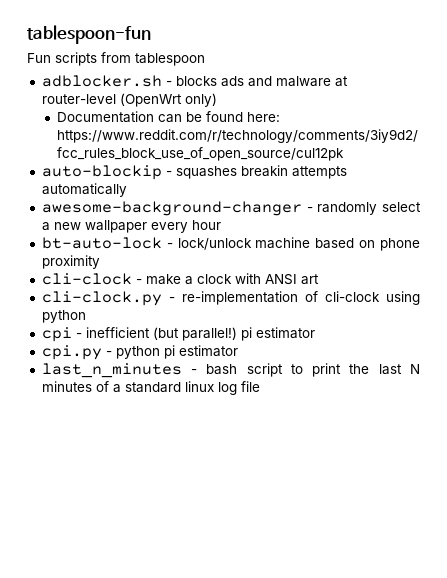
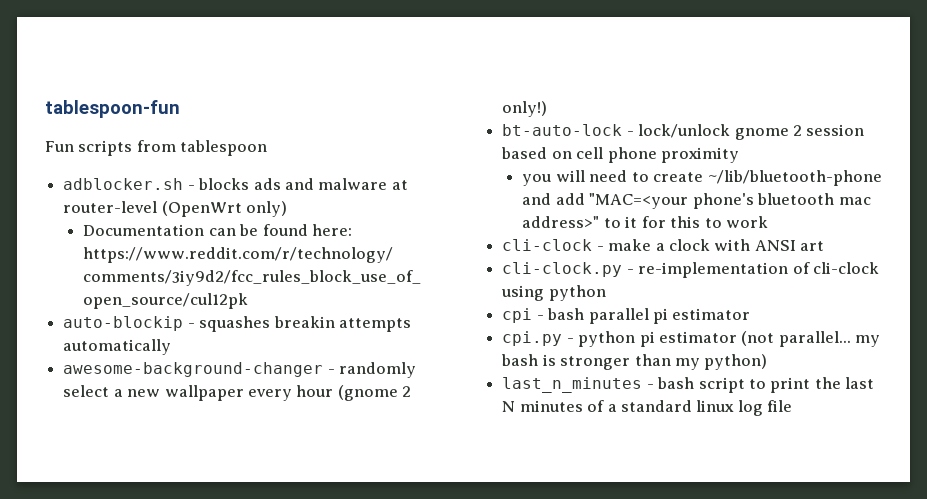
(221, 225) none -> [337,385,412,401] [502,101,548,117] (gnome 2 only!)
[255,237,311,249] machine -> [734,124,865,140] gnome 2 session
(376, 244) none -> [576,147,604,159] cell
(100, 262) none -> [522,170,882,186] [522,193,871,209] [522,216,769,228] // you will need to create ~/lib/bluetooth-phone and add "MAC=<your phone's bluetooth mac address>" to it for this to work
[85,327,237,341] inefficient (but parallel!) -> [547,308,649,324] bash parallel
(238, 351) none -> [741,331,881,347] [501,354,768,370] (not parallel... my bash is stronger than my python)

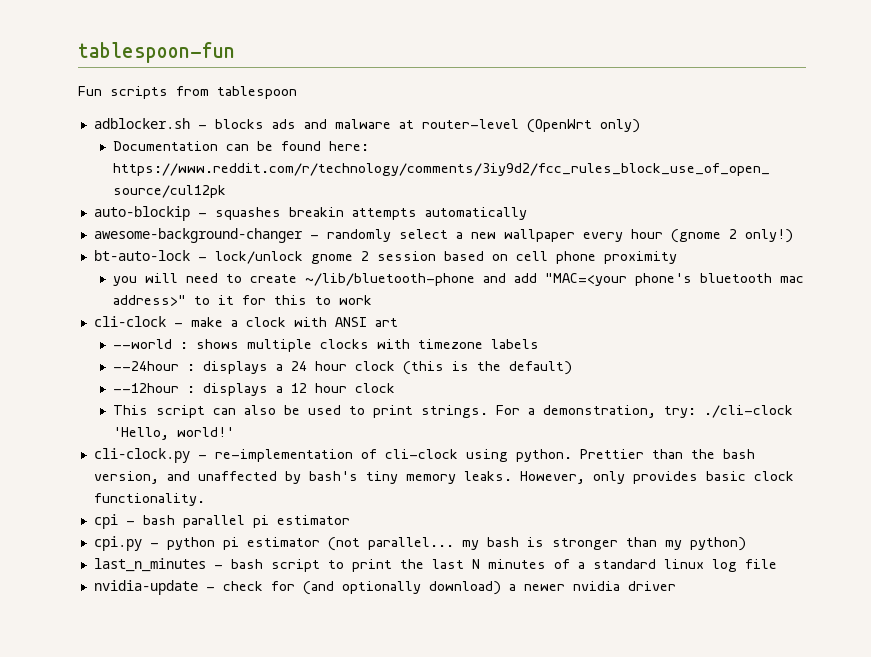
(825, 246) none -> [112,339,539,352] [112,361,572,375] [112,383,395,396] [112,405,793,418] [112,427,234,440] // --world : shows multiple clocks with timezone labels // --24hour : displays a 24 hour clock (this is the default) // --12hour : displays a 12 hour clock // This script can also be used to print strings. For a demonstration, try: ./cli-clock 'Hello, world!'
[548,285,606,301] python -> [515,449,755,462] [93,471,794,484] [93,493,205,506] python. Prettier than the bash version, and unaffected by bash's tiny memory leaks. However, only provides basic clock functionality.
(793, 406) none -> [93,580,676,595] // nvidia-update - check for (and optionally download) a newer nvidia driver

